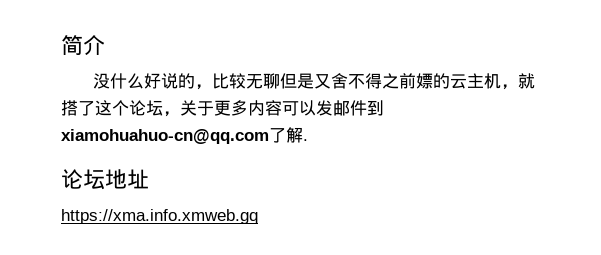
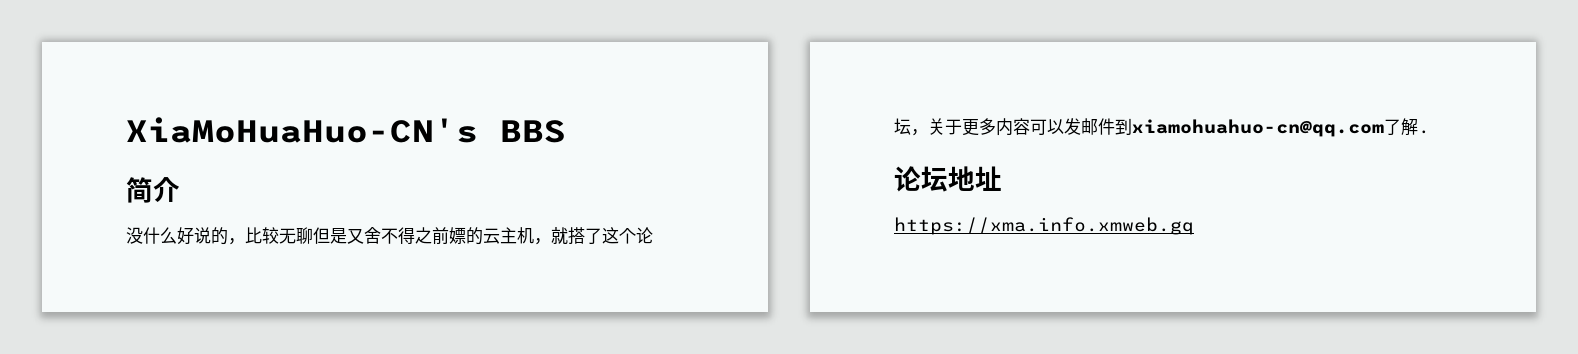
(61, 45) none -> [126,117,566,143] XiaMoHuaHuo-CN's BBS //

